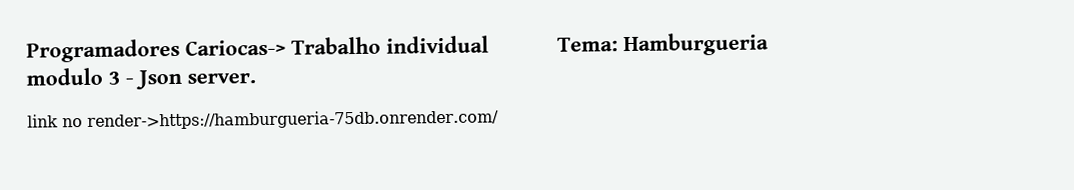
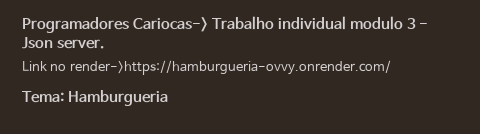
[27,109,499,130] link no render->https://hamburgueria-75db.onrender.com/ -> [22,60,391,75] Link no render->https://hamburgueria-ovvy.onrender.com/

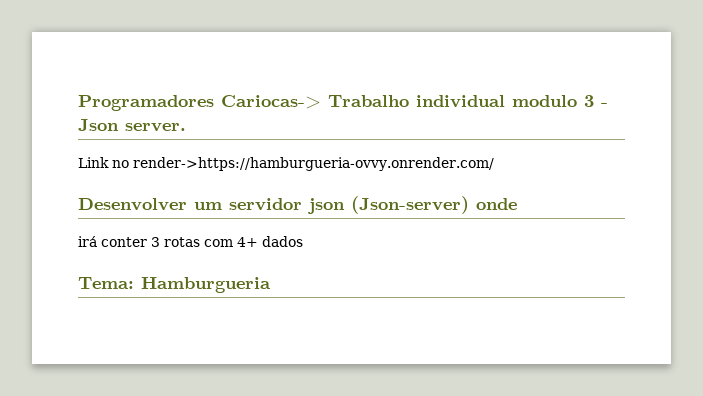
(391, 67) none -> [78,196,517,214] [78,236,303,247] // Desenvolver um servidor json (Json-server) onde // irá conter 3 rotas com 4+ dados

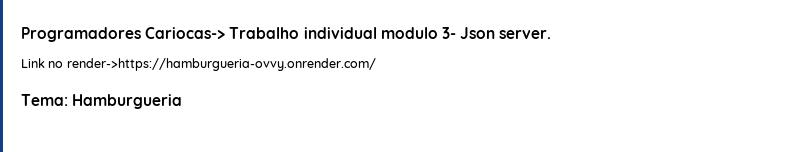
[584,95,608,107] 3 - -> [441,27,456,39] 3-
[78,196,517,214] [78,236,303,247] // Desenvolver um servidor json (Json-server) onde // irá conter 3 rotas com 4+ dados -> (376, 64) none

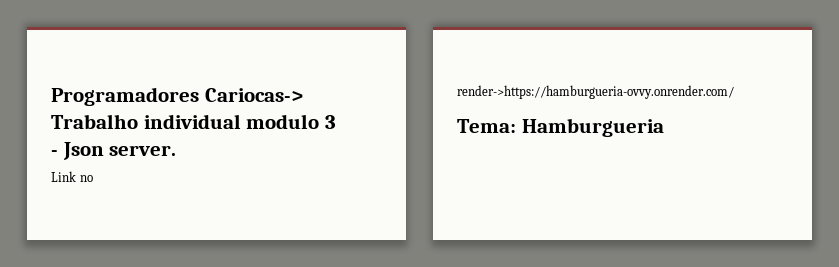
[441,27,456,39] 3- -> [324,115,336,129] [51,150,58,156] 3 -

